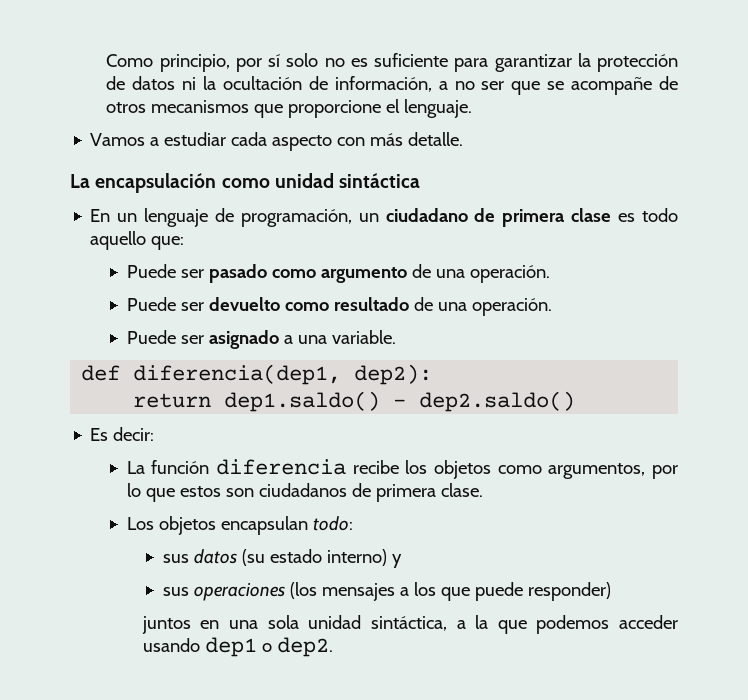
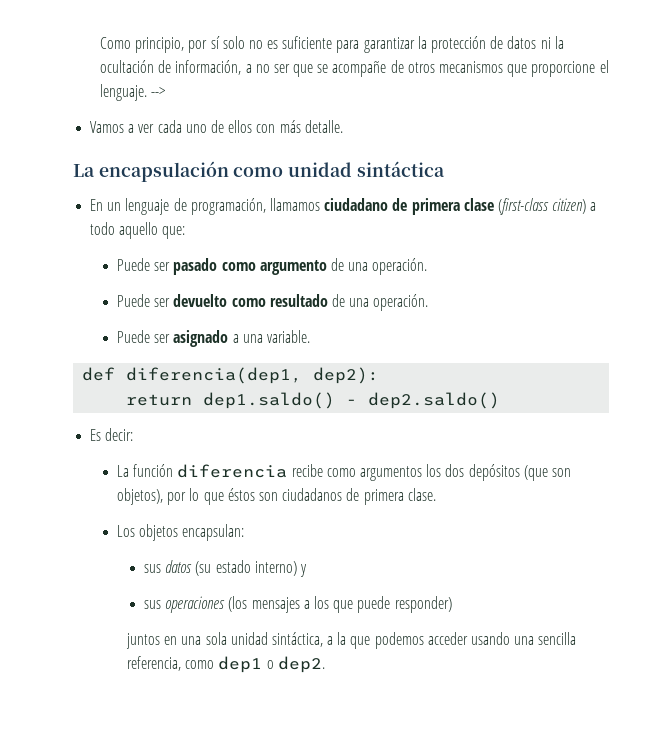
(473, 108) none -> [151,87,166,97] -->
[164,132,333,151] estudiar cada aspecto -> [138,120,253,133] ver cada uno de ellos
[358,213,379,222] un -> [269,198,320,211] llamamos
[618,213,636,222] es -> [497,198,597,215] (first-class citizen) a
[405,460,646,479] los objetos como argumentos, -> [326,464,571,481] [117,488,164,505] como argumentos los dos depósitos (que son objetos),
[179,486,221,497] estos -> [227,488,255,501] éstos
[220,516,353,535] encapsulan todo: -> [182,524,245,541] encapsulan:
(200, 645) none -> [514,632,577,645] [126,656,215,671] una sencilla referencia, como

